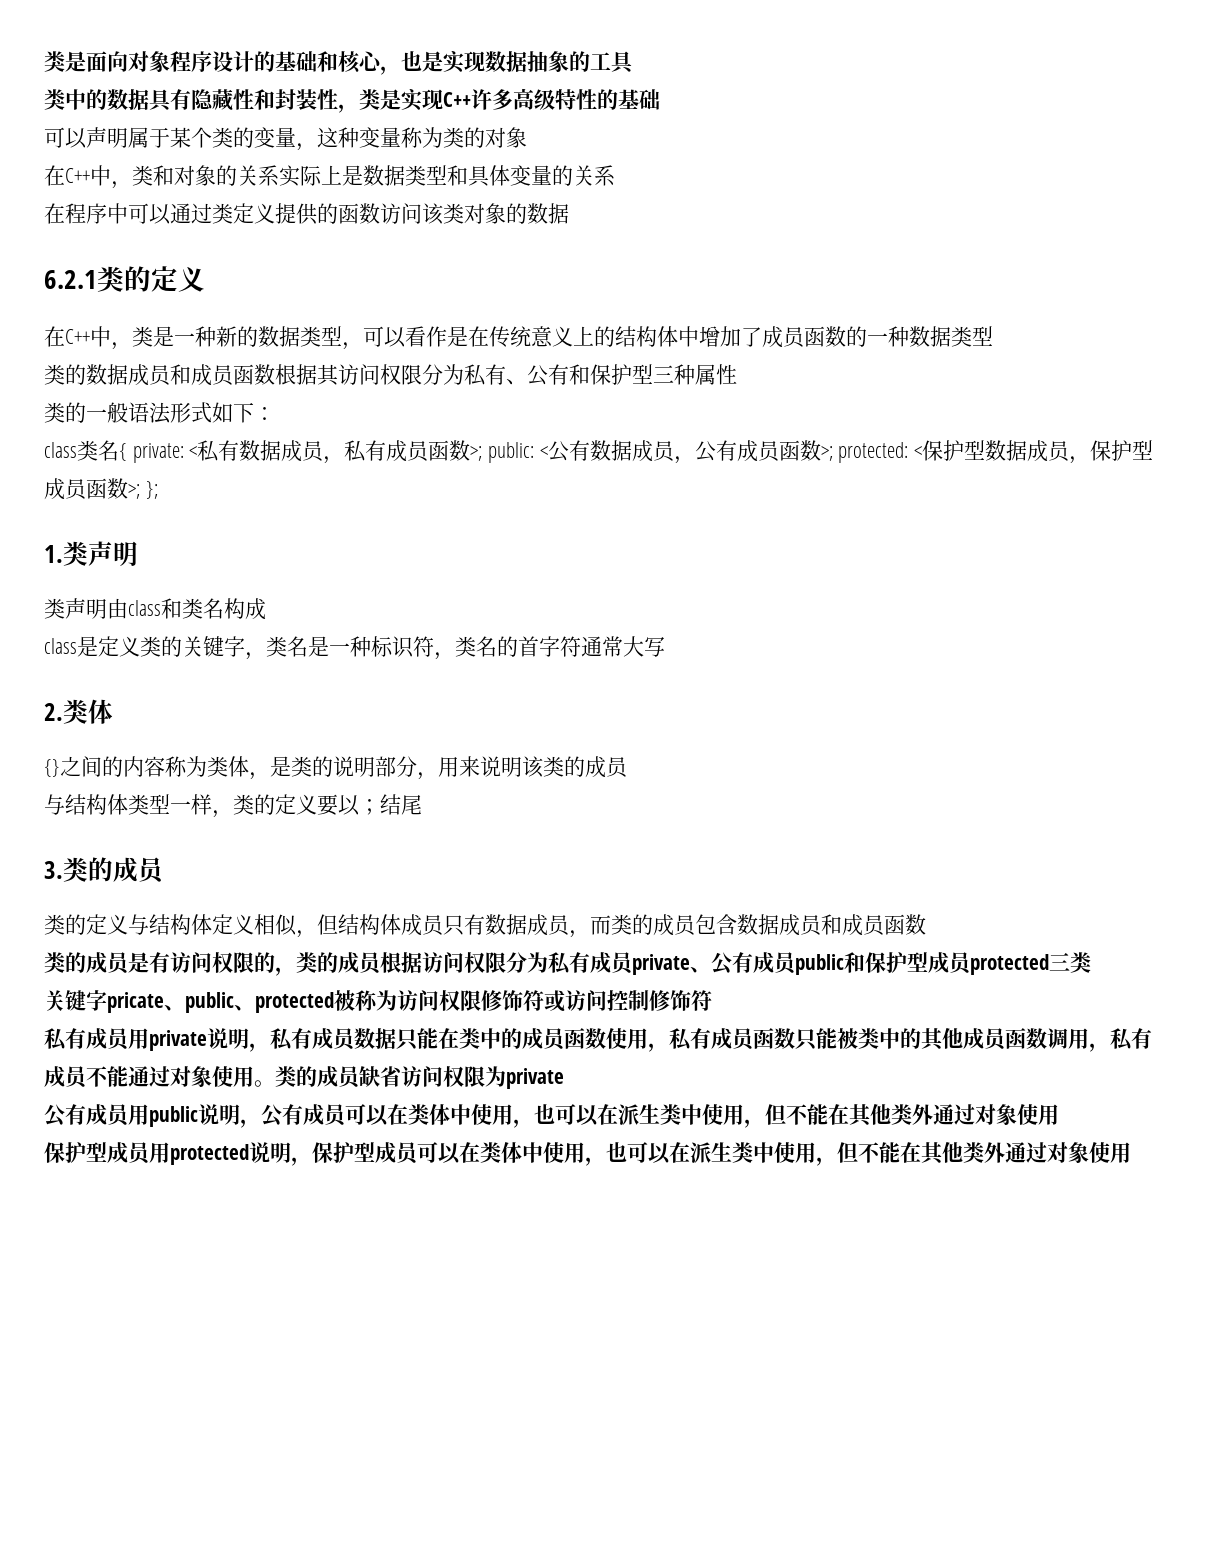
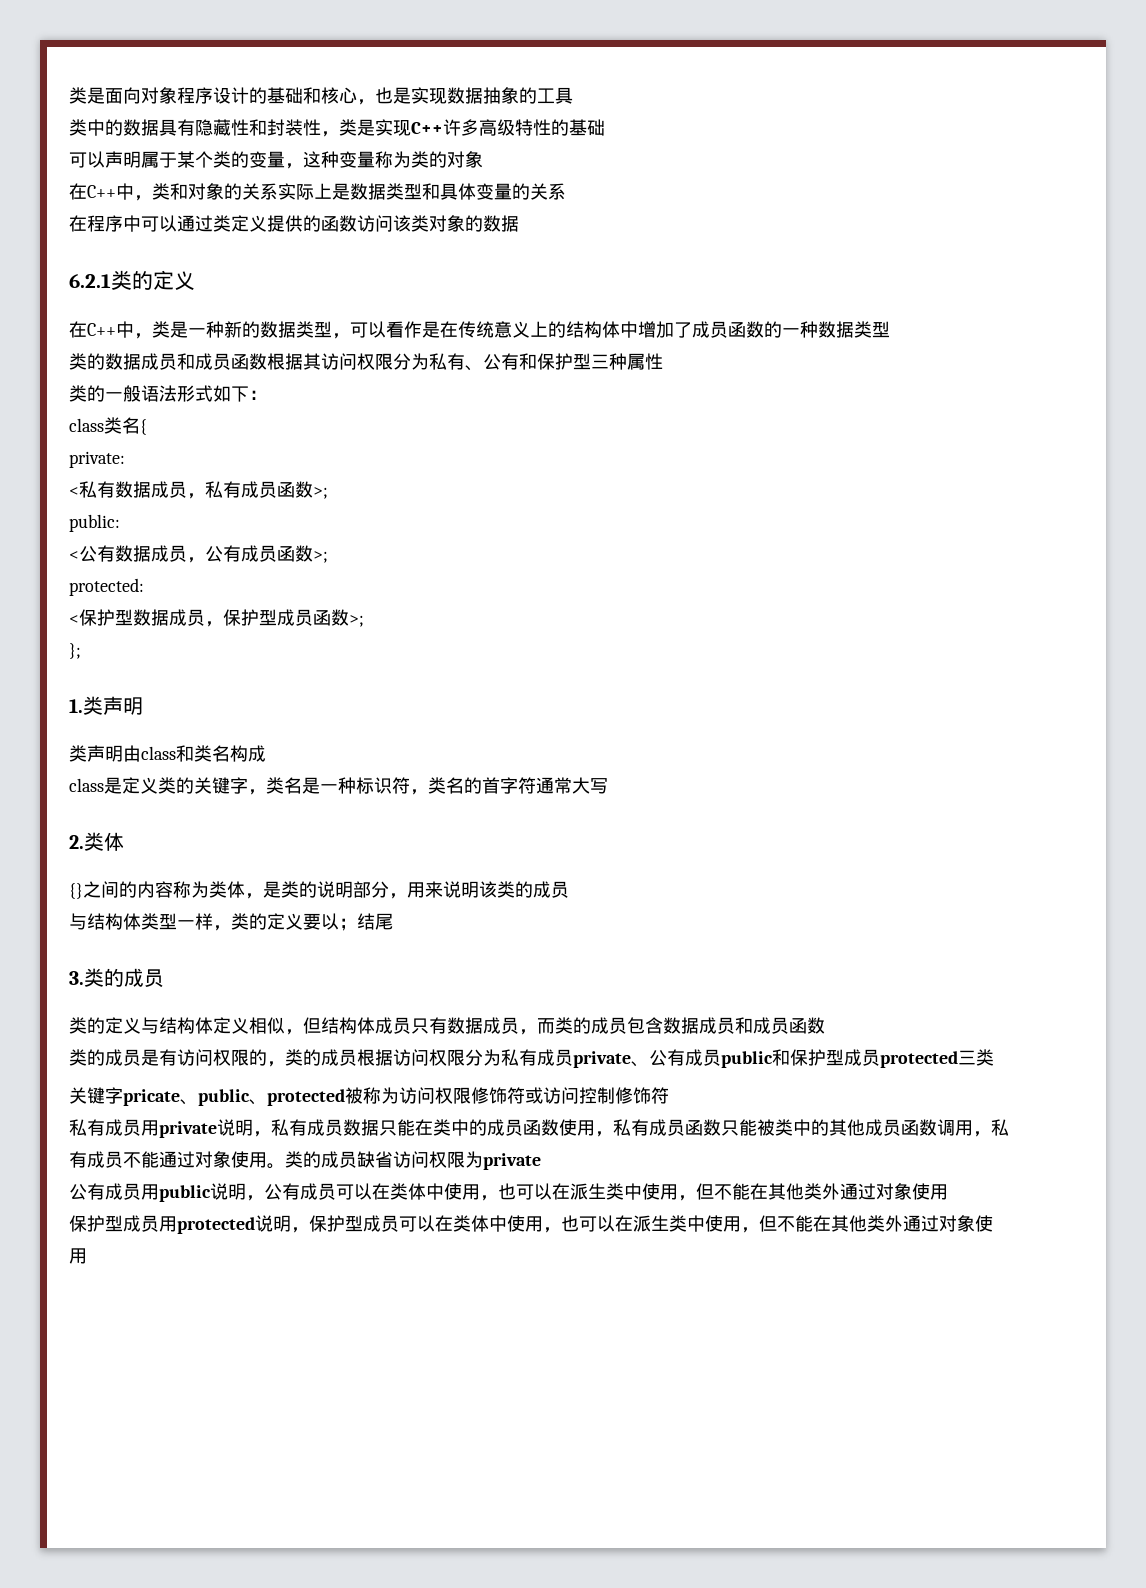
(127, 452) none -> (147, 427) //
(184, 453) none -> (125, 459) //
(483, 453) none -> (328, 493) //
(535, 452) none -> (120, 523) //
(833, 453) none -> (328, 557) //
(909, 452) none -> (144, 587) //
(140, 491) none -> (364, 621) //

